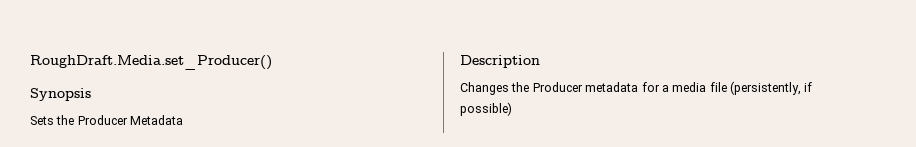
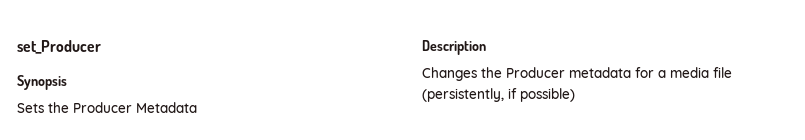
[30,55,272,70] RoughDraft.Media.set_Producer() -> [17,40,101,54] set_Producer

